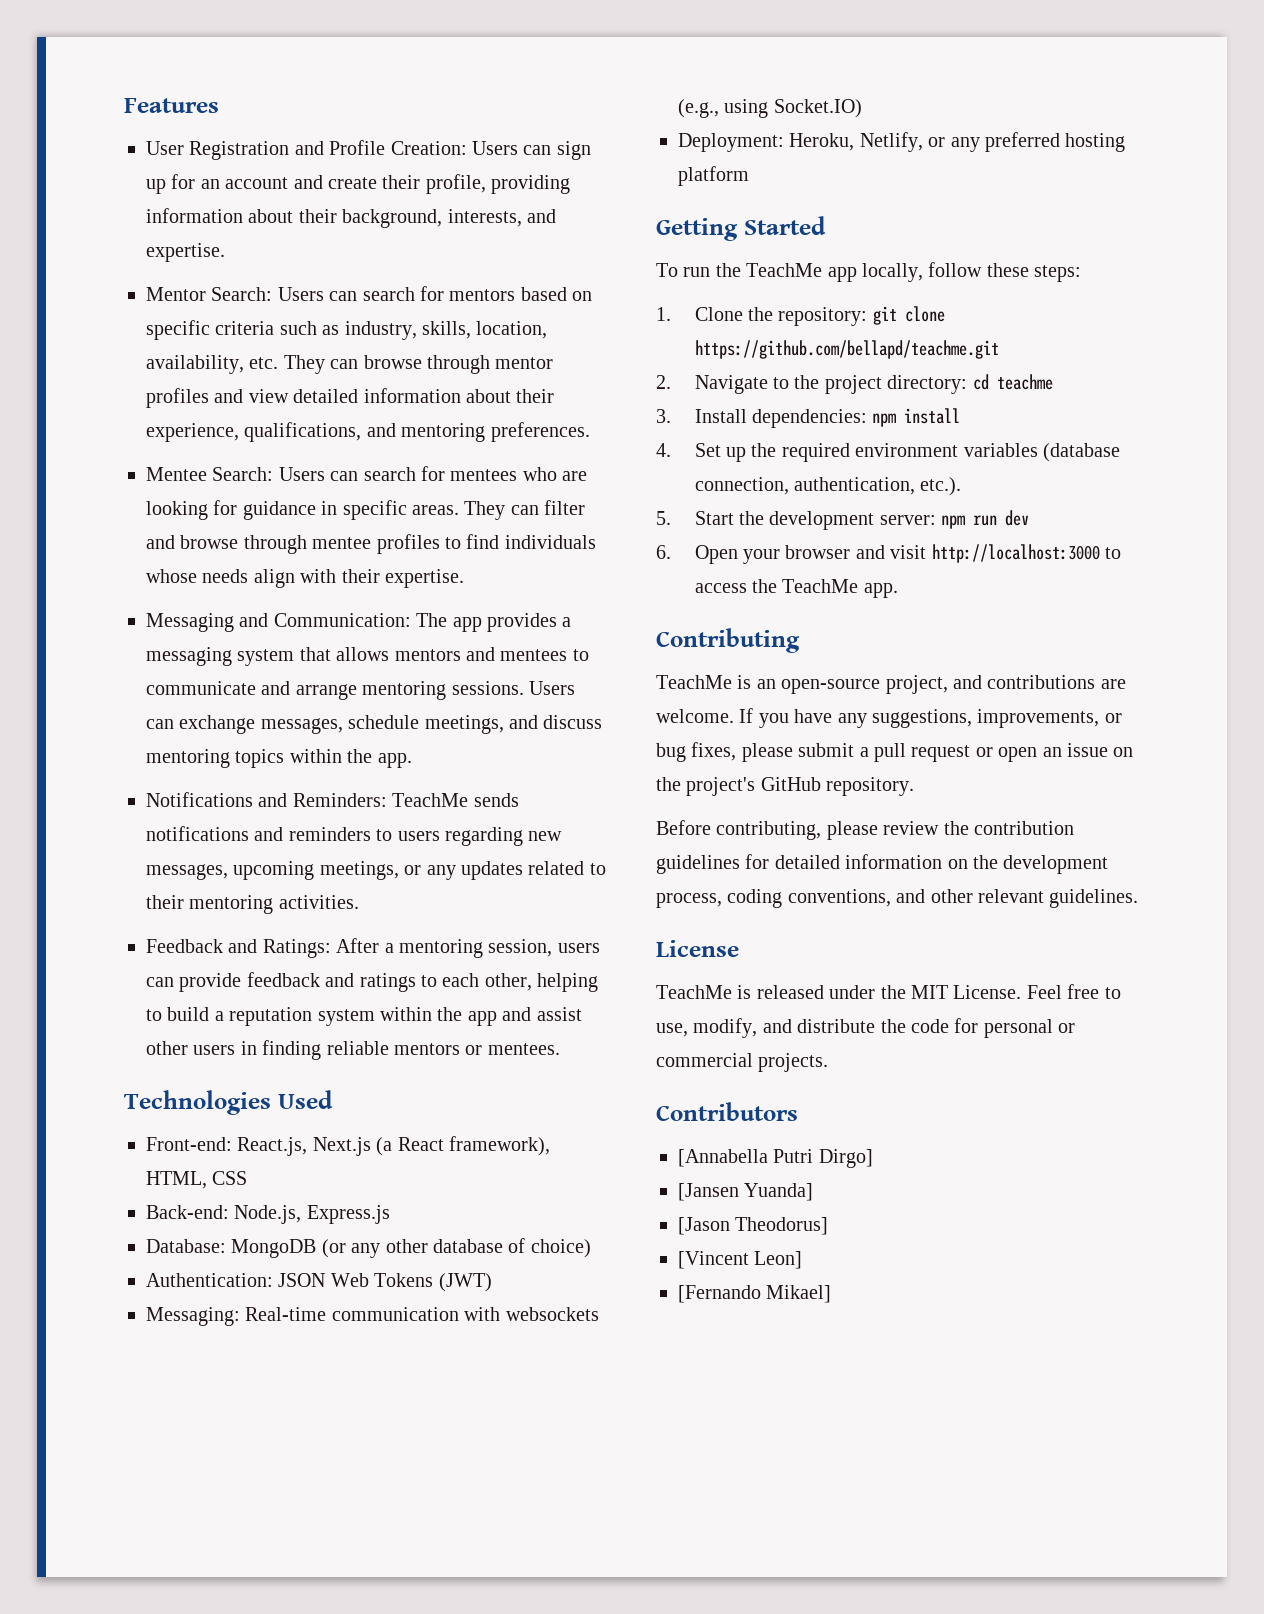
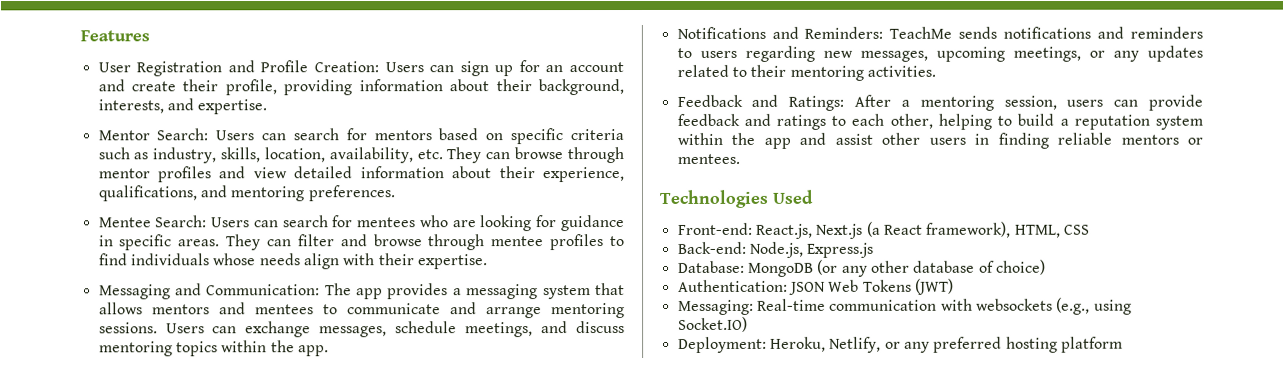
[656,216,826,241] [656,262,1082,282] [656,306,945,326] [694,340,999,359] [656,374,1053,394] [656,408,961,428] [656,443,1121,462] [694,477,962,496] [656,510,1030,530] [656,544,1122,564] [694,579,898,598] [656,628,800,653] [656,675,1126,694] [656,708,1122,728] [656,742,1134,762] [656,777,915,796] [656,820,1074,840] [656,854,1109,874] [656,889,1139,908] [656,940,739,957] [656,984,1121,999] [656,1018,1076,1038] [656,1053,829,1072] [656,1102,798,1121] [678,1149,873,1168] [678,1183,814,1201] [678,1217,829,1235] [678,1251,803,1269] [678,1285,832,1303] // Getting Started // To run the TeachMe app locally, follow these steps: // 1. Clone the repository: git clone https://github.com/bellapd/teachme.git // 2. Navigate to the project directory: cd teachme // 3. Install dependencies: npm install // 4. Set up the required environment variables (database connection, authentication, etc.). // 5. Start the development server: npm run dev // 6. Open your browser and visit http://localhost:3000 to access the TeachMe app. // Contributing // TeachMe is an open-source project, and contributions are welcome. If you have any suggestions, improvements, or bug fixes, please submit a pull request or open an issue on the project's GitHub repository. // Before contributing, please review the contribution guidelines for detailed information on the development process, coding conventions, and other relevant guidelines. // License // TeachMe is released under the MIT License. Feel free to use, modify, and distribute the code for personal or commercial projects. // Contributors // [Annabella Putri Dirgo] // [Jansen Yuanda] // [Jason Theodorus] // [Vincent Leon] // [Fernando Mikael] -> (1123, 344) none

